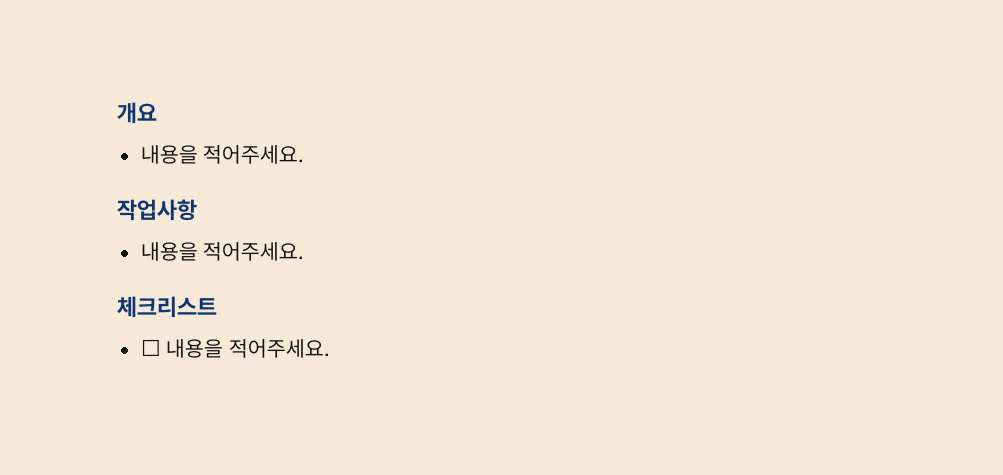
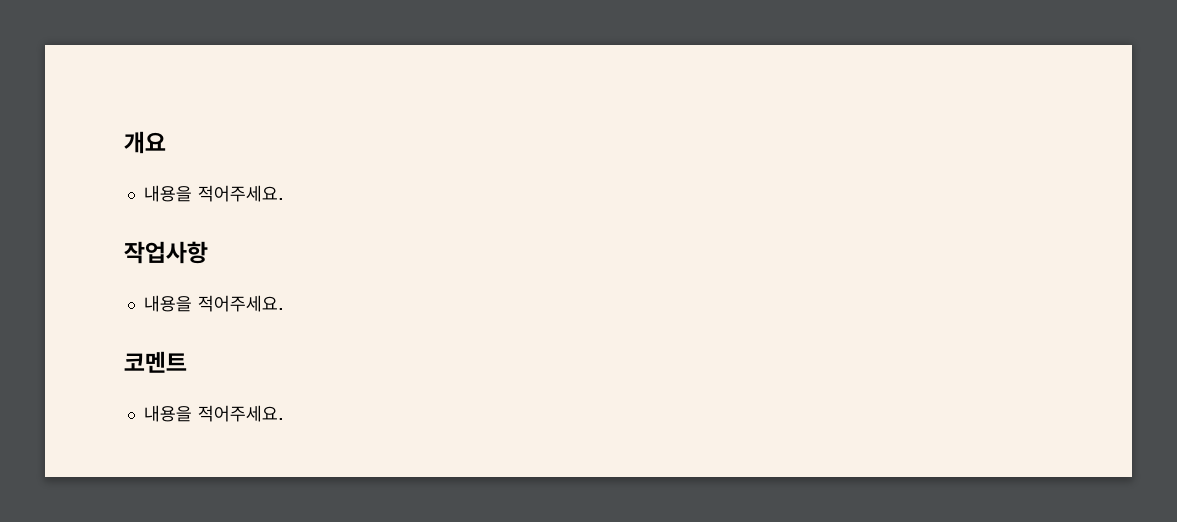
[117,296,217,318] [140,339,161,356] 체크리스트 // ☐ -> [124,351,187,373] 코멘트 //

